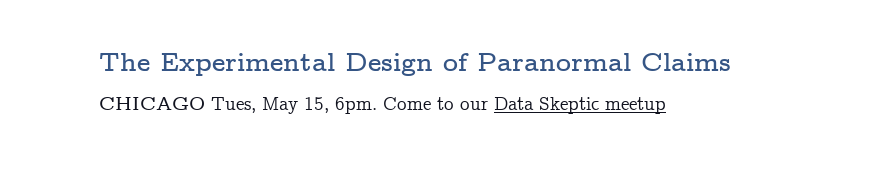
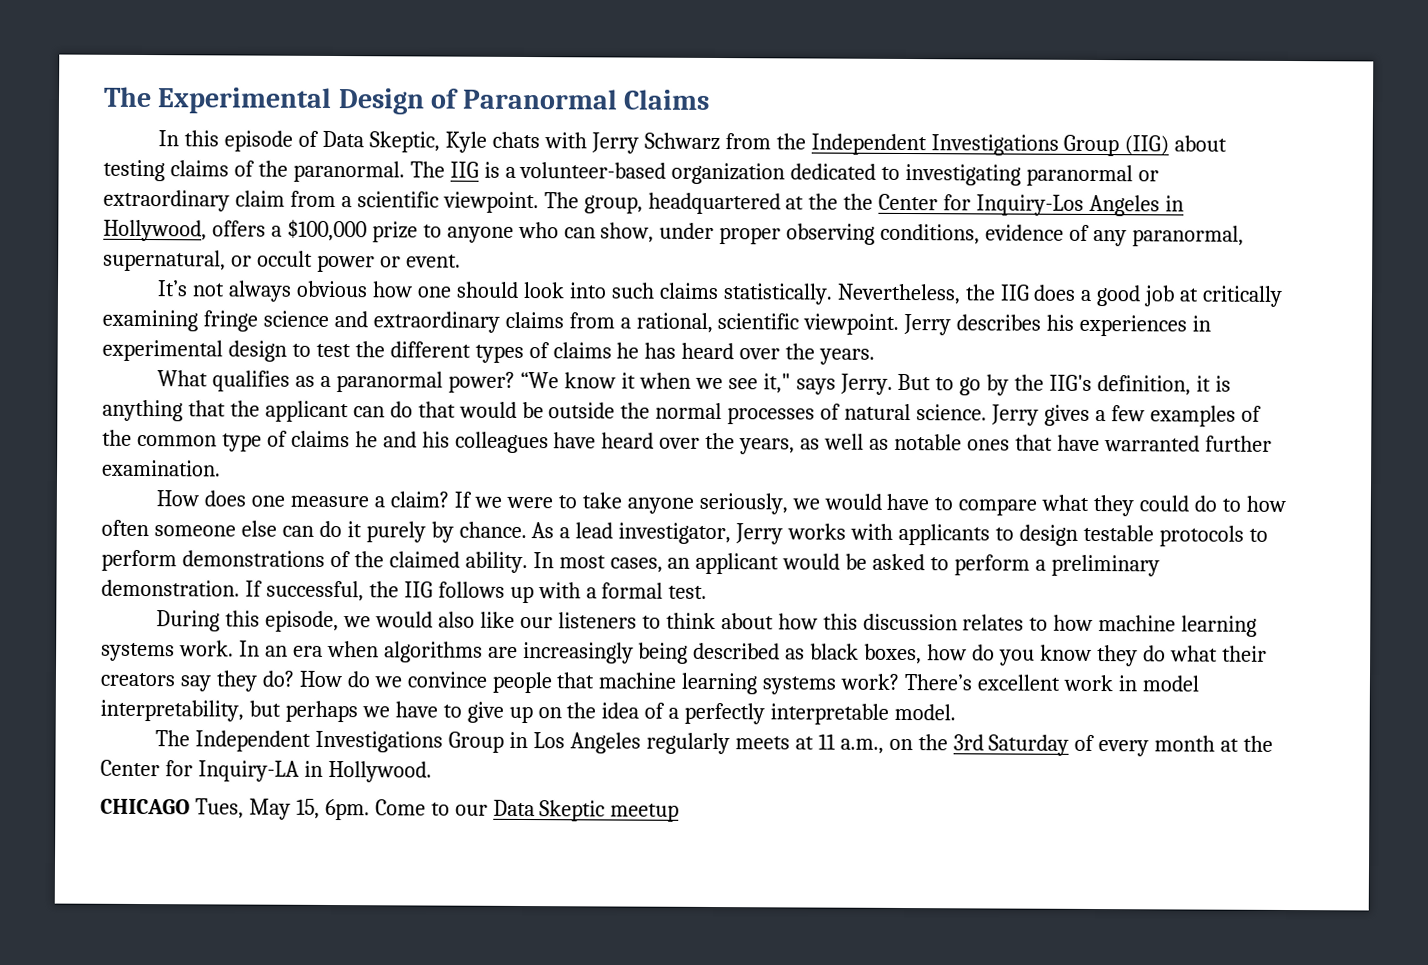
(731, 62) none -> [158,130,1228,157] [103,159,1160,187] [103,189,1185,217] [103,219,1244,247] [103,249,461,273] [157,280,1284,307] [102,309,1212,337] [102,339,876,365] [157,370,1231,396] [102,399,1262,427] [102,429,1272,455] [102,459,221,477] [156,490,1286,517] [101,519,1268,547] [101,549,1160,577] [101,579,708,604] [156,610,1258,637] [101,640,1267,667] [100,670,1199,695] [100,699,957,725] [155,730,1274,757] [100,759,432,783] // In this episode of Data Skeptic, Kyle chats with Jerry Schwarz from the Independent Investigations Group (IIG) about testing claims of the paranormal. The IIG is a volunteer-based organization dedicated to investigating paranormal or extraordinary claim from a scientific viewpoint. The group, headquartered at the the Center for Inquiry-Los Angeles in Hollywood, offers a $100,000 prize to anyone who can show, under proper observing conditions, evidence of any paranormal, supernatural, or occult power or event. // It’s not always obvious how one should look into such claims statistically. Nevertheless, the IIG does a good job at critically examining fringe science and extraordinary claims from a rational, scientific viewpoint. Jerry describes his experiences in experimental design to test the different types of claims he has heard over the years. // What qualifies as a paranormal power? “We know it when we see it," says Jerry. But to go by the IIG's definition, it is anything that the applicant can do that would be outside the normal processes of natural science. Jerry gives a few examples of the common type of claims he and his colleagues have heard over the years, as well as notable ones that have warranted further examination. // How does one measure a claim? If we were to take anyone seriously, we would have to compare what they could do to how often someone else can do it purely by chance. As a lead investigator, Jerry works with applicants to design testable protocols to perform demonstrations of the claimed ability. In most cases, an applicant would be asked to perform a preliminary demonstration. If successful, the IIG follows up with a formal test. // During this episode, we would also like our listeners to think about how this discussion relates to how machine learning systems work. In an era when algorithms are increasingly being described as black boxes, how do you know they do what their creators say they do? How do we convince people that machine learning systems work? There’s excellent work in model interpretability, but perhaps we have to give up on the idea of a perfectly interpretable model. // The Independent Investigations Group in Los Angeles regularly meets at 11 a.m., on the 3rd Saturday of every month at the Center for Inquiry-LA in Hollywood.

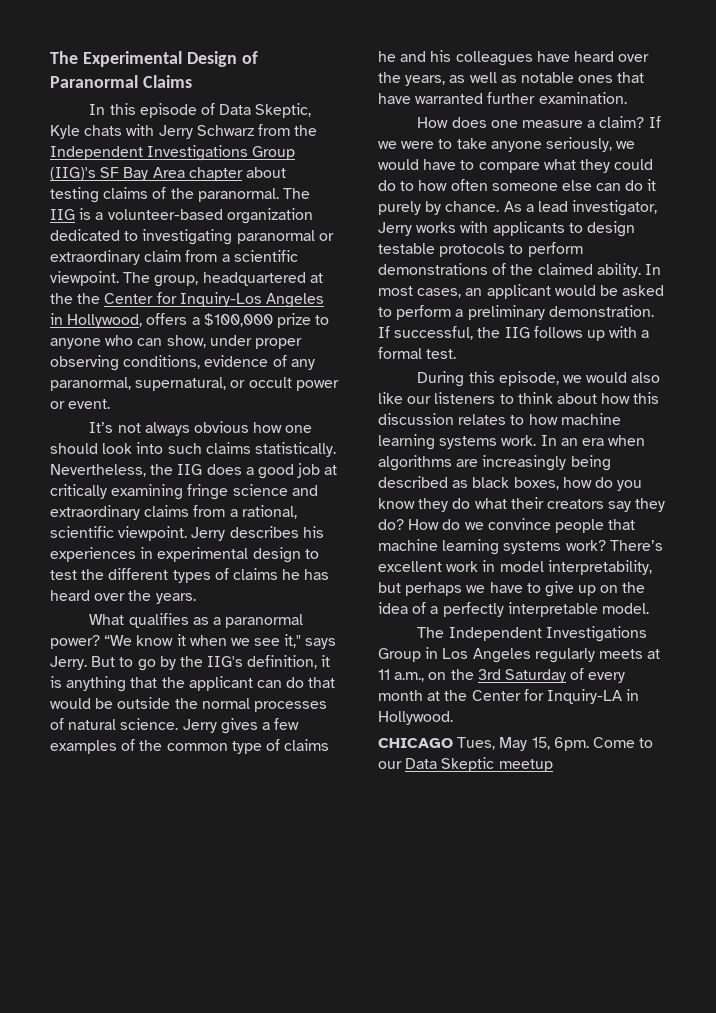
[1124,135,1170,156] (IIG) -> [50,167,243,181] (IIG)'s SF Bay Area chapter

